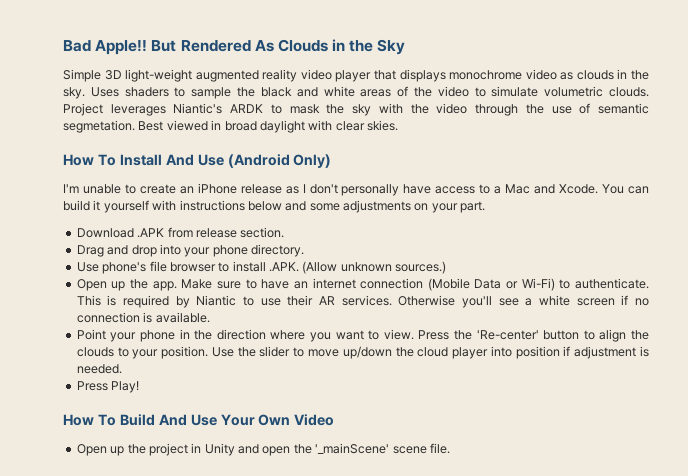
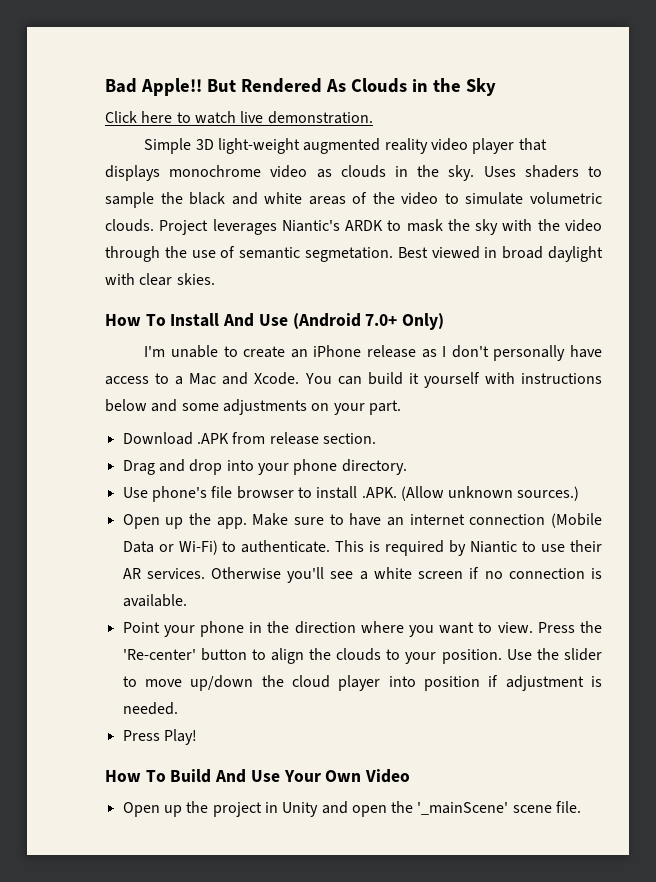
(406, 47) none -> [105,111,373,124] // Click here to watch live demonstration.
(290, 161) none -> [365,314,398,326] 7.0+

